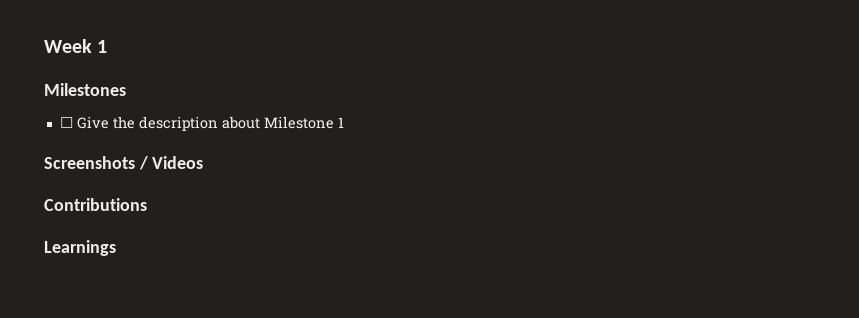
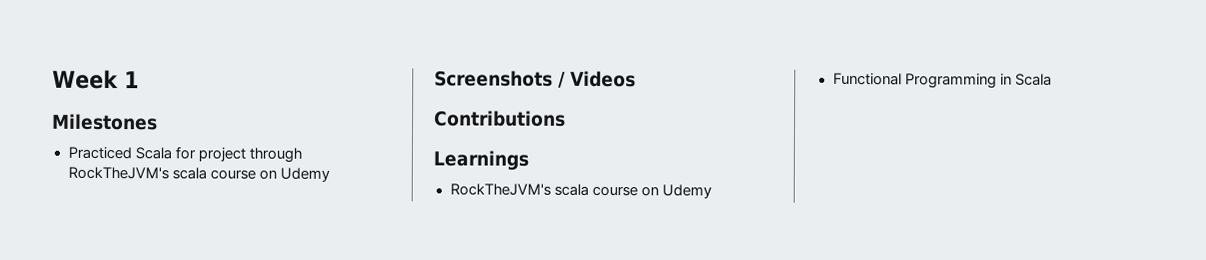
[59,116,344,131] ☐ Give the description about Milestone 1 -> [67,146,302,163] [67,166,330,182] Practiced Scala for project through RockTheJVM's scala course on Udemy
(116, 248) none -> [449,183,712,199] [832,72,1052,89] // RockTheJVM's scala course on Udemy // Functional Programming in Scala

